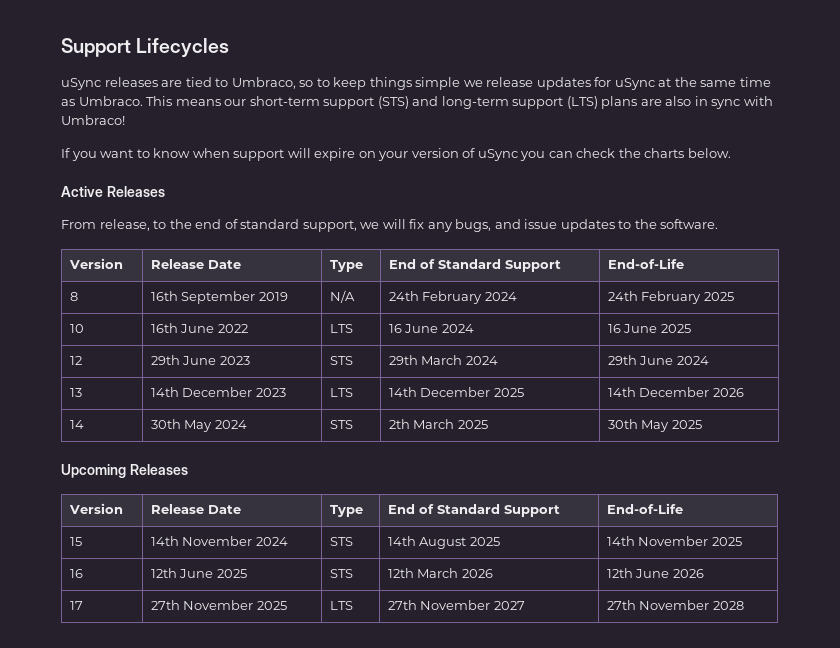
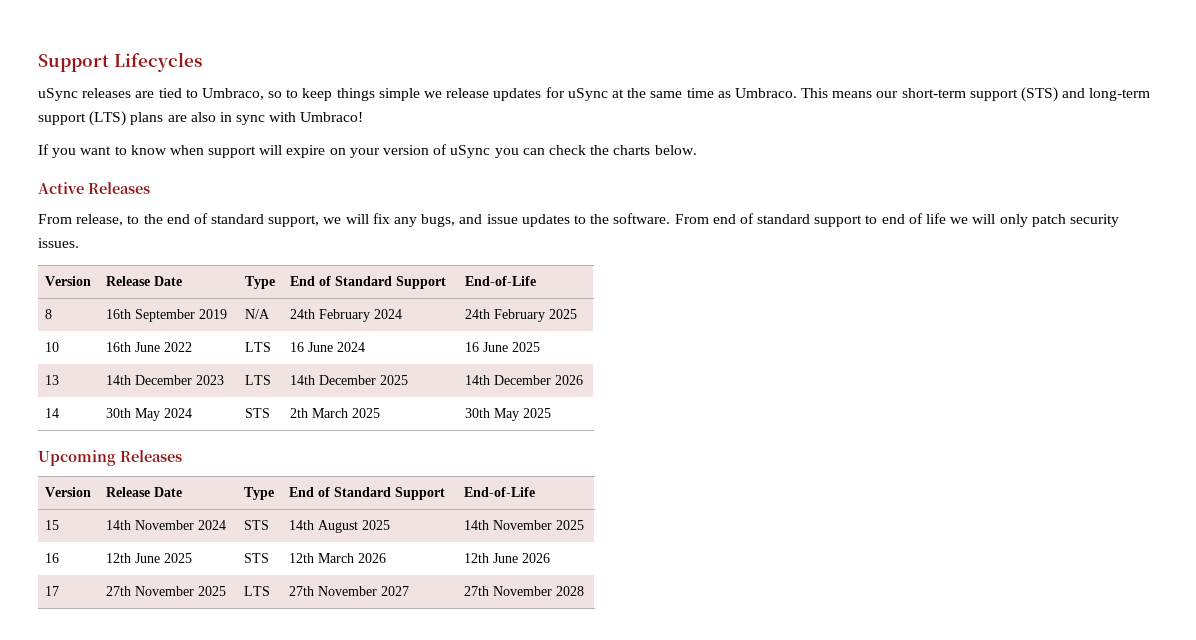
(719, 224) none -> [674,213,1119,227] [38,238,79,248] From end of standard support to end of life we will only patch security issues.
[69,356,82,365] [150,355,250,365] [329,356,353,365] [388,355,498,365] [607,355,709,365] // 12 | 29th June 2023 | STS | 29th March 2024 | 29th June 2024 -> (541, 347) none

